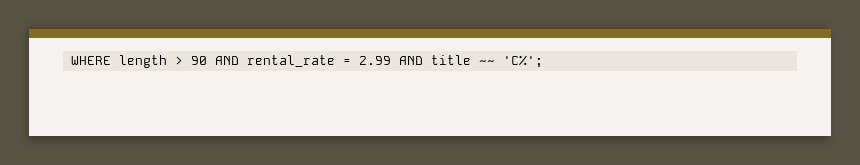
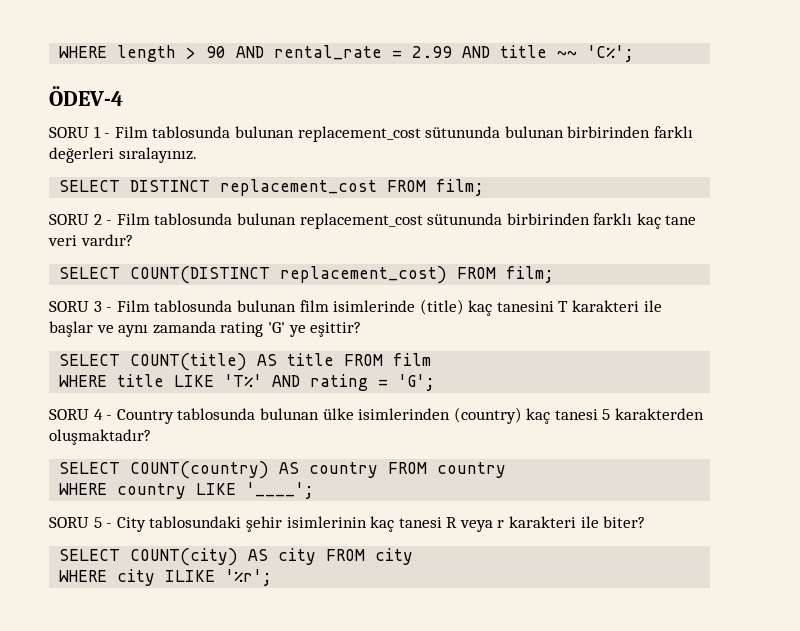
(543, 61) none -> [49,86,123,106] [49,126,693,142] [49,147,197,163] [59,179,485,196] [49,213,697,229] [48,234,133,246] [59,266,555,284] [49,299,662,316] [49,321,362,337] [59,353,432,371] [59,374,436,391] [49,407,705,424] [49,429,151,445] [59,461,507,479] [59,482,315,499] [49,516,646,532] [59,548,414,566] [59,569,273,586] // ÖDEV-4 // SORU 1 - Film tablosunda bulunan replacement_cost sütununda bulunan birbirinden farklı değerleri sıralayınız. // SELECT DISTINCT replacement_cost FROM film; // SORU 2 - Film tablosunda bulunan replacement_cost sütununda birbirinden farklı kaç tane veri vardır? // SELECT COUNT(DISTINCT replacement_cost) FROM film; // SORU 3 - Film tablosunda bulunan film isimlerinde (title) kaç tanesini T karakteri ile başlar ve aynı zamanda rating 'G' ye eşittir? // SELECT COUNT(title) AS title FROM film // WHERE title LIKE 'T%' AND rating = 'G'; // SORU 4 - Country tablosunda bulunan ülke isimlerinden (country) kaç tanesi 5 karakterden oluşmaktadır? // SELECT COUNT(country) AS country FROM country // WHERE country LIKE '____'; // SORU 5 - City tablosundaki şehir isimlerinin kaç tanesi R veya r karakteri ile biter? // SELECT COUNT(city) AS city FROM city // WHERE city ILIKE '%r';

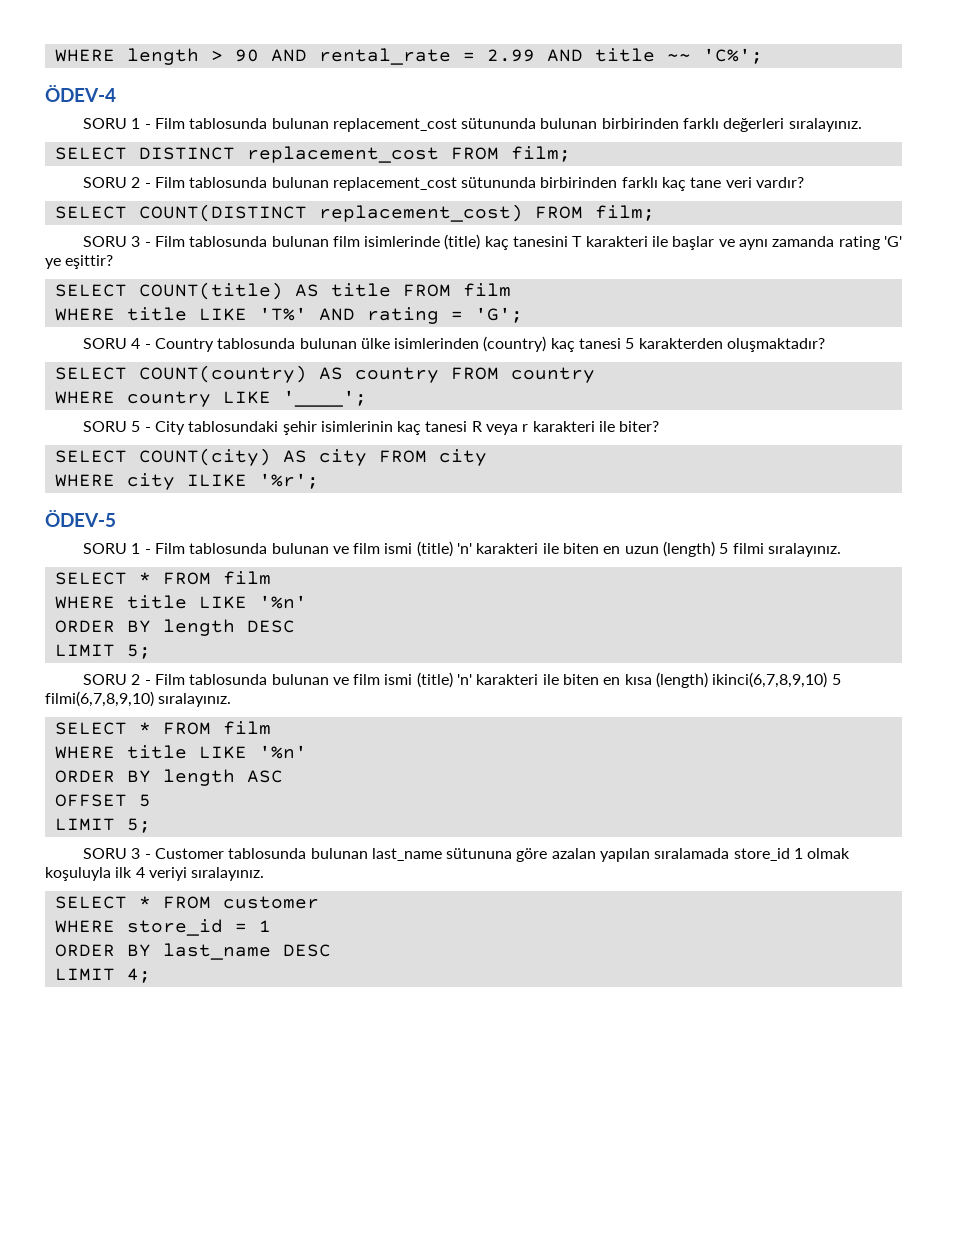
(273, 577) none -> [45,510,116,527] [82,541,841,557] [54,571,271,585] [54,595,307,609] [54,619,295,636] [54,644,151,659] [82,672,841,688] [45,691,232,707] [54,721,271,735] [54,745,307,759] [54,769,283,786] [54,794,151,807] [54,818,151,833] [82,848,851,862] [45,867,265,881] [54,896,319,909] [54,919,271,936] [54,943,331,960] [54,968,151,983] // ÖDEV-5 // SORU 1 - Film tablosunda bulunan ve film ismi (title) 'n' karakteri ile biten en uzun (length) 5 filmi sıralayınız. // SELECT * FROM film // WHERE title LIKE '%n' // ORDER BY length DESC // LIMIT 5; // SORU 2 - Film tablosunda bulunan ve film ismi (title) 'n' karakteri ile biten en kısa (length) ikinci(6,7,8,9,10) 5 filmi(6,7,8,9,10) sıralayınız. // SELECT * FROM film // WHERE title LIKE '%n' // ORDER BY length ASC // OFFSET 5 // LIMIT 5; // SORU 3 - Customer tablosunda bulunan last_name sütununa göre azalan yapılan sıralamada store_id 1 olmak koşuluyla ilk 4 veriyi sıralayınız. // SELECT * FROM customer // WHERE store_id = 1 // ORDER BY last_name DESC // LIMIT 4;

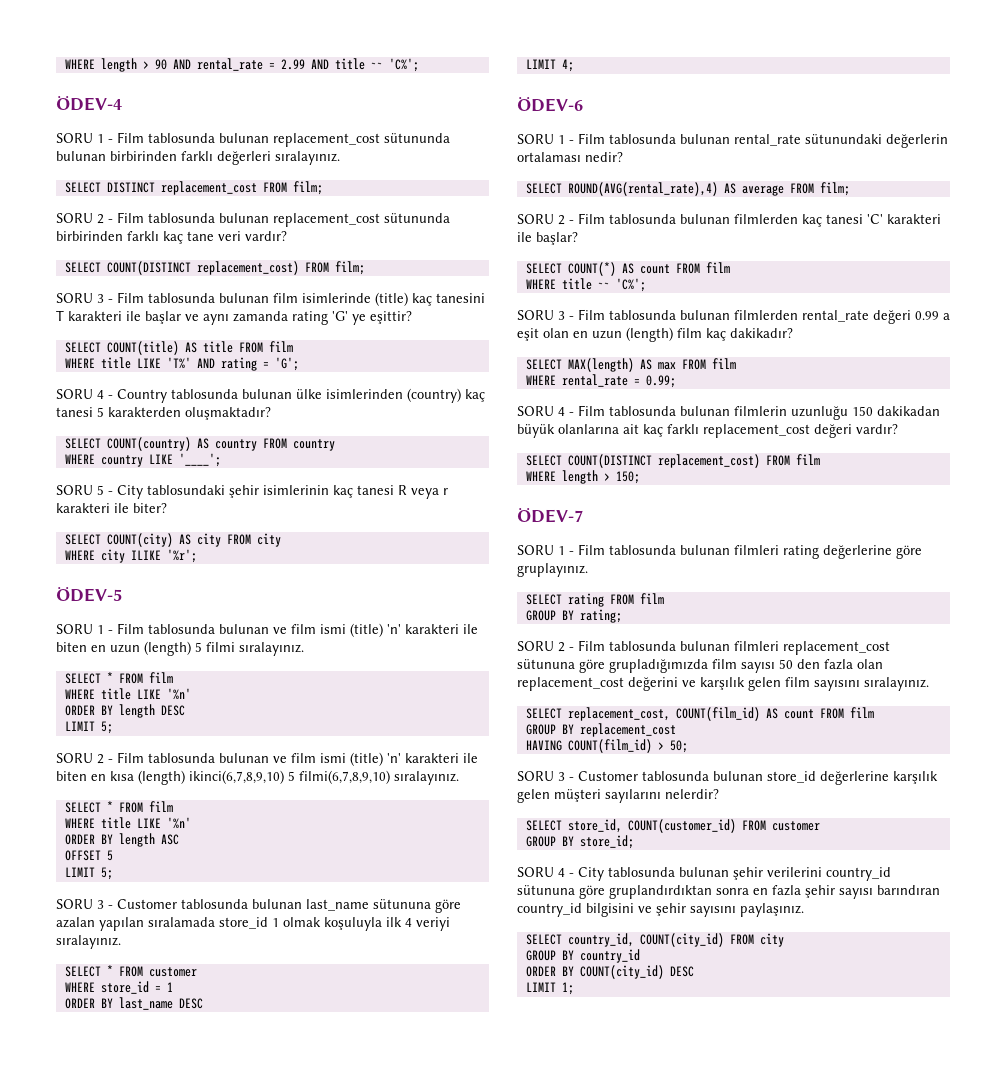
(151, 975) none -> [517,97,583,112] [517,133,948,148] [517,152,623,162] [525,182,850,196] [517,213,941,227] [517,232,578,245] [525,262,730,276] [525,278,646,292] [517,309,950,324] [517,327,793,342] [525,358,736,372] [525,374,676,388] [517,405,940,420] [517,424,898,438] [525,454,820,468] [525,470,640,484] [517,508,583,523] [517,544,922,559] [517,563,588,577] [525,593,664,607] [525,609,622,623] [517,640,890,655] [517,659,883,673] [517,677,929,691] [525,707,874,721] [525,723,676,737] [525,739,688,753] [517,771,938,785] [517,789,719,803] [525,819,820,833] [525,835,634,849] [517,867,891,881] [517,885,940,899] [517,903,804,917] [525,933,784,947] [525,949,640,963] [525,965,694,979] [525,982,574,995] // ÖDEV-6 // SORU 1 - Film tablosunda bulunan rental_rate sütunundaki değerlerin ortalaması nedir? // SELECT ROUND(AVG(rental_rate),4) AS average FROM film; // SORU 2 - Film tablosunda bulunan filmlerden kaç tanesi 'C' karakteri ile başlar? // SELECT COUNT(*) AS count FROM film // WHERE title ~~ 'C%'; // SORU 3 - Film tablosunda bulunan filmlerden rental_rate değeri 0.99 a eşit olan en uzun (length) film kaç dakikadır? // SELECT MAX(length) AS max FROM film // WHERE rental_rate = 0.99; // SORU 4 - Film tablosunda bulunan filmlerin uzunluğu 150 dakikadan büyük olanlarına ait kaç farklı replacement_cost değeri vardır? // SELECT COUNT(DISTINCT replacement_cost) FROM film // WHERE length > 150; // ÖDEV-7 // SORU 1 - Film tablosunda bulunan filmleri rating değerlerine göre gruplayınız. // SELECT rating FROM film // GROUP BY rating; // SORU 2 - Film tablosunda bulunan filmleri replacement_cost sütununa göre grupladığımızda film sayısı 50 den fazla olan replacement_cost değerini ve karşılık gelen film sayısını sıralayınız. // SELECT replacement_cost, COUNT(film_id) AS count FROM film // GROUP BY replacement_cost // HAVING COUNT(film_id) > 50; // SORU 3 - Customer tablosunda bulunan store_id değerlerine karşılık gelen müşteri sayılarını nelerdir? // SELECT store_id, COUNT(customer_id) FROM customer // GROUP BY store_id; // SORU 4 - City tablosunda bulunan şehir verilerini country_id sütununa göre gruplandırdıktan sonra en fazla şehir sayısı barındıran country_id bilgisini ve şehir sayısını paylaşınız. // SELECT country_id, COUNT(city_id) FROM city // GROUP BY country_id // ORDER BY COUNT(city_id) DESC // LIMIT 1;

